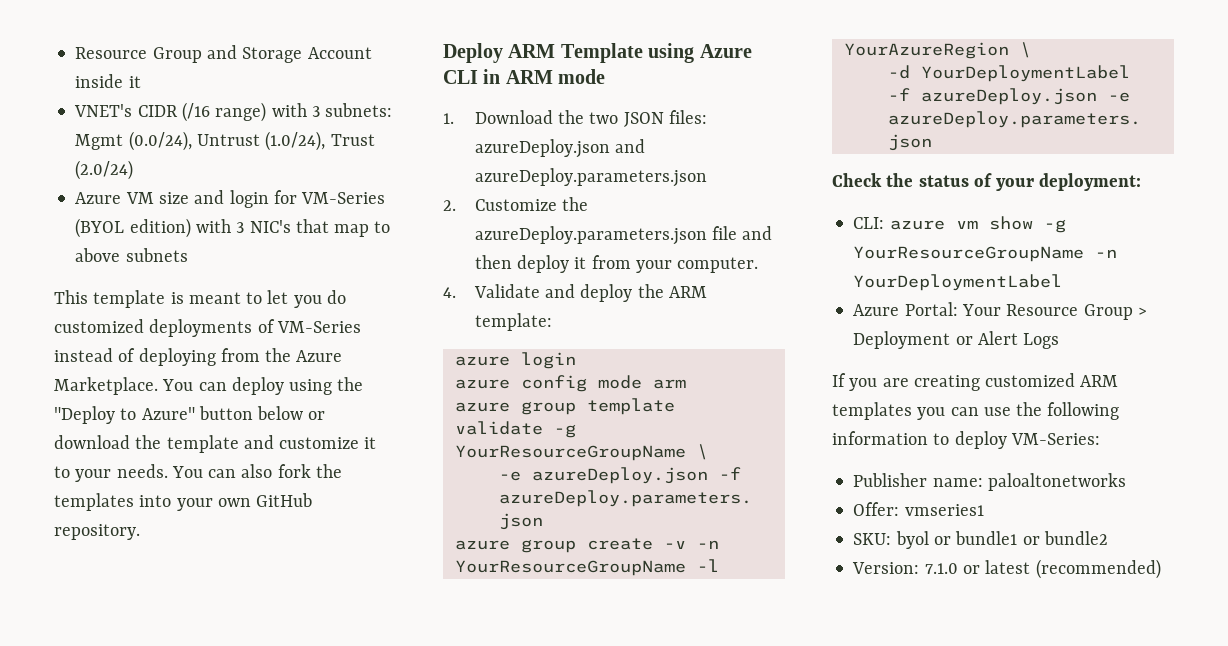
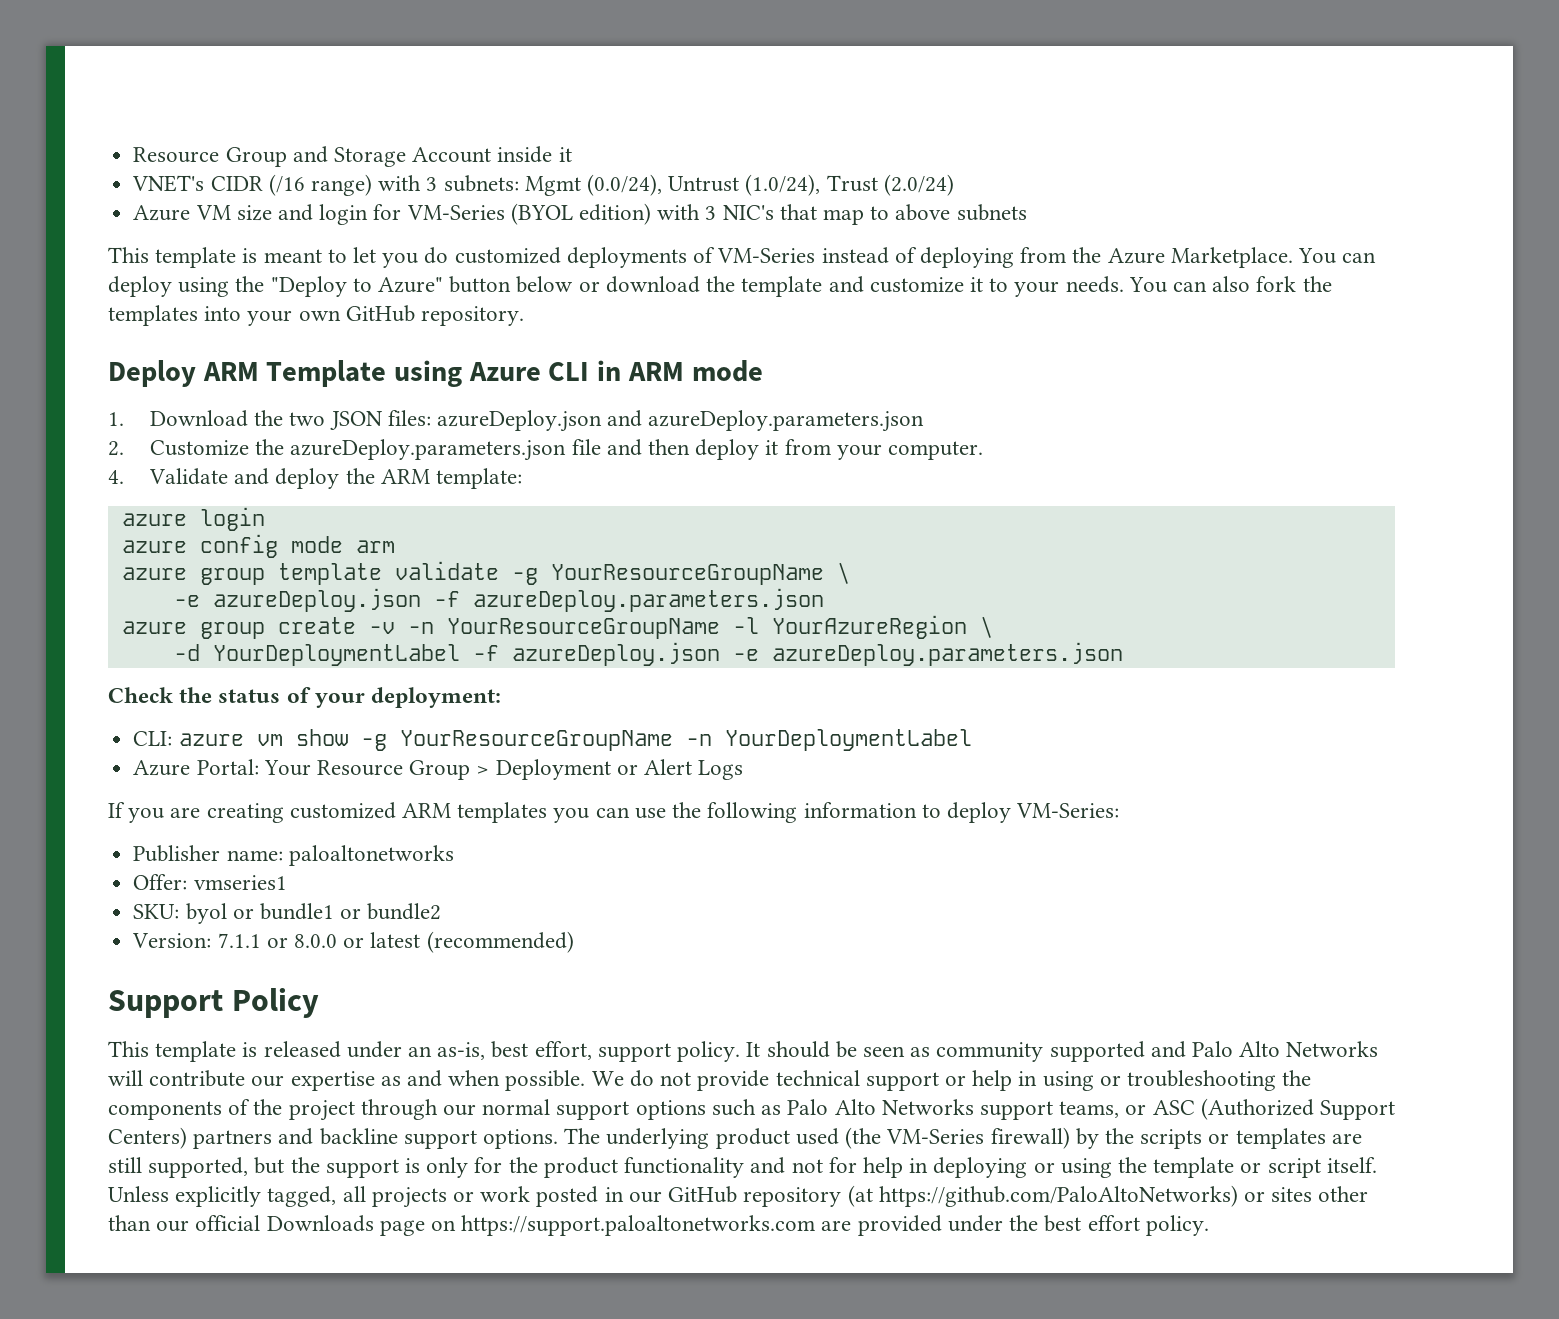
[924,563,958,574] 7.1.0 -> [217,933,337,948] 7.1.1 or 8.0.0
(1161, 569) none -> [108,988,319,1018] [108,1041,1379,1062] [108,1070,1312,1091] [108,1098,1395,1121] [108,1127,1362,1149] [108,1157,1377,1178] [108,1185,1369,1208] [108,1215,1209,1236] // Support Policy // This template is released under an as-is, best effort, support policy. It should be seen as community supported and Palo Alto Networks will contribute our expertise as and when possible. We do not provide technical support or help in using or troubleshooting the components of the project through our normal support options such as Palo Alto Networks support teams, or ASC (Authorized Support Centers) partners and backline support options. The underlying product used (the VM-Series firewall) by the scripts or templates are still supported, but the support is only for the product functionality and not for help in deploying or using the template or script itself. Unless explicitly tagged, all projects or work posted in our GitHub repository (at https://github.com/PaloAltoNetworks) or sites other than our official Downloads page on https://support.paloaltonetworks.com are provided under the best effort policy.

